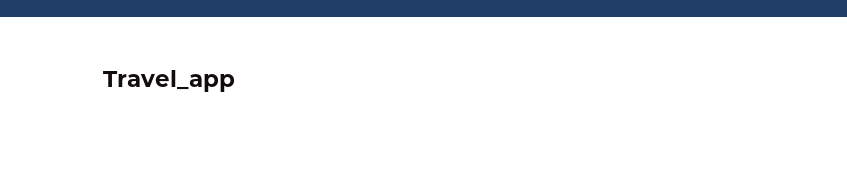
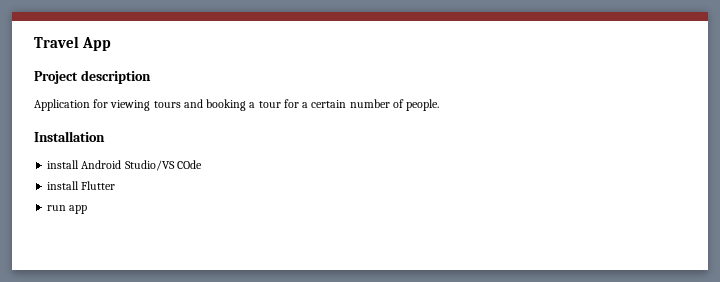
[103,70,235,92] Travel_app -> [34,36,112,51] [34,70,151,84] [34,99,440,111] [34,131,105,142] [47,160,202,171] [47,181,116,190] [47,205,88,214] Travel App // Project description // Application for viewing tours and booking a tour for a certain number of people. // Installation // install Android Studio/VS COde // install Flutter // run app

